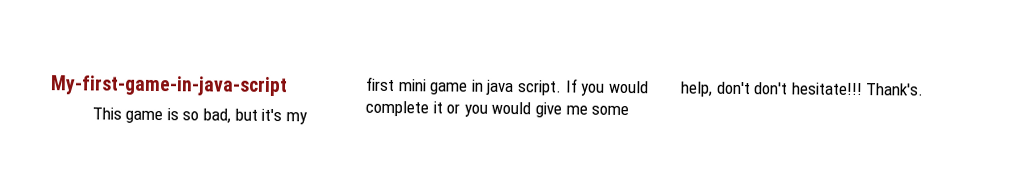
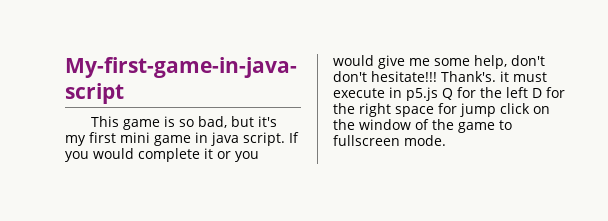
(925, 89) none -> [500,71,547,82] [333,87,565,101] [333,103,550,117] [333,119,512,133] [333,135,446,146] it must execute in p5.js Q for the left D for the right space for jump click on the window of the game to fullscreen mode.

